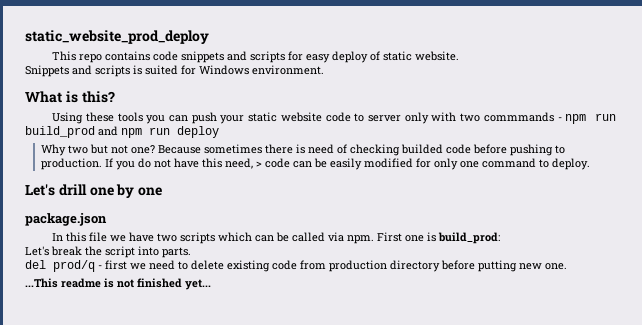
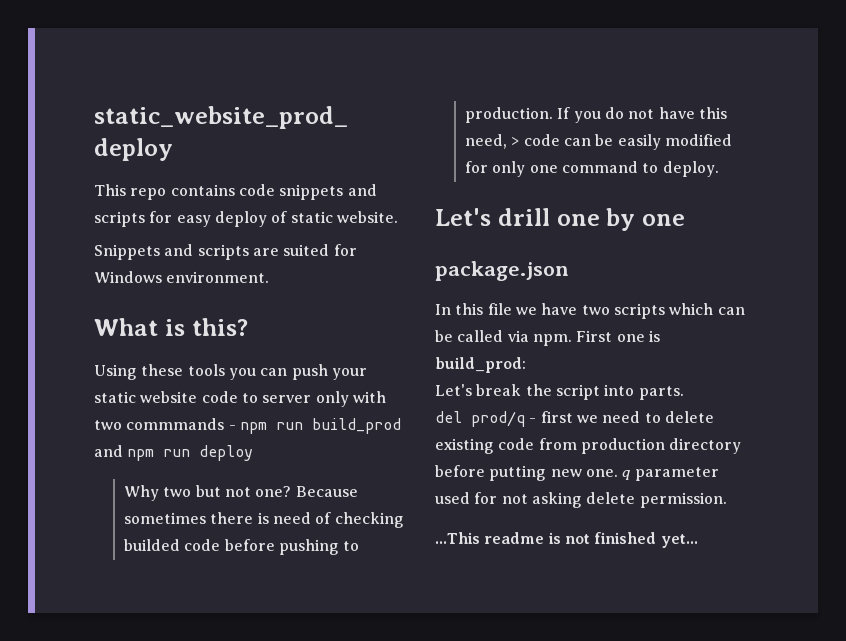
[133,65,142,75] is -> [252,248,279,256] are
(567, 266) none -> [622,467,719,481] [435,492,727,508] q parameter used for not asking delete permission.

